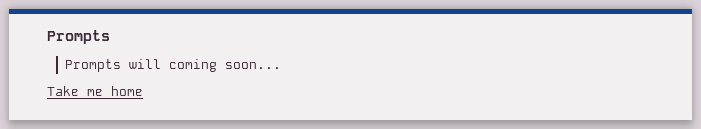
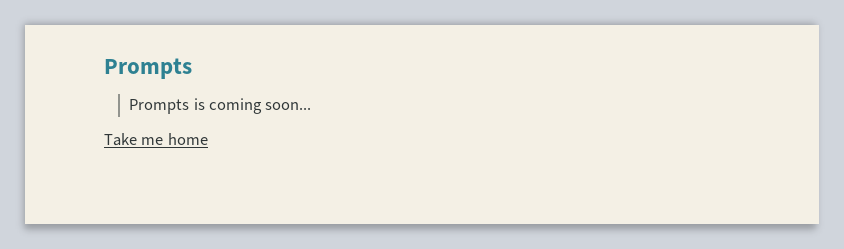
[128,59,161,69] will -> [193,98,205,110] is

